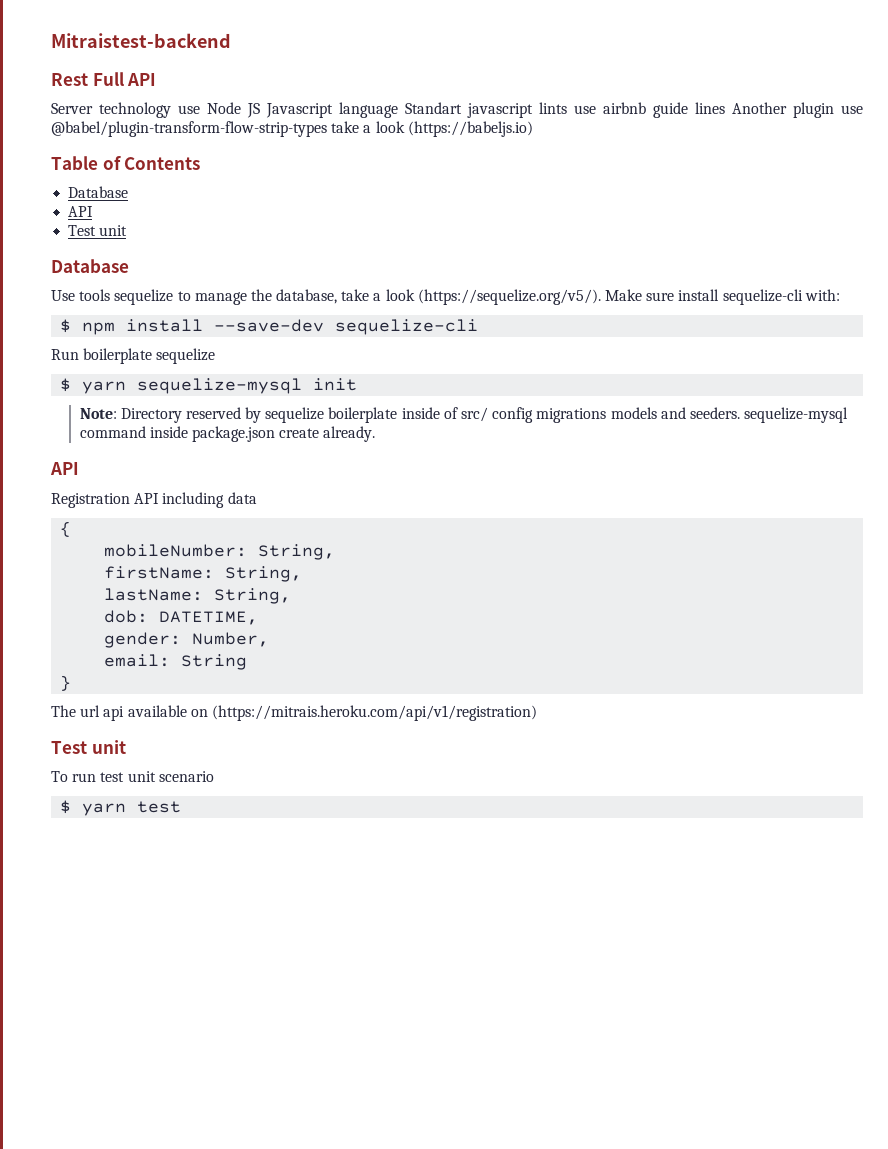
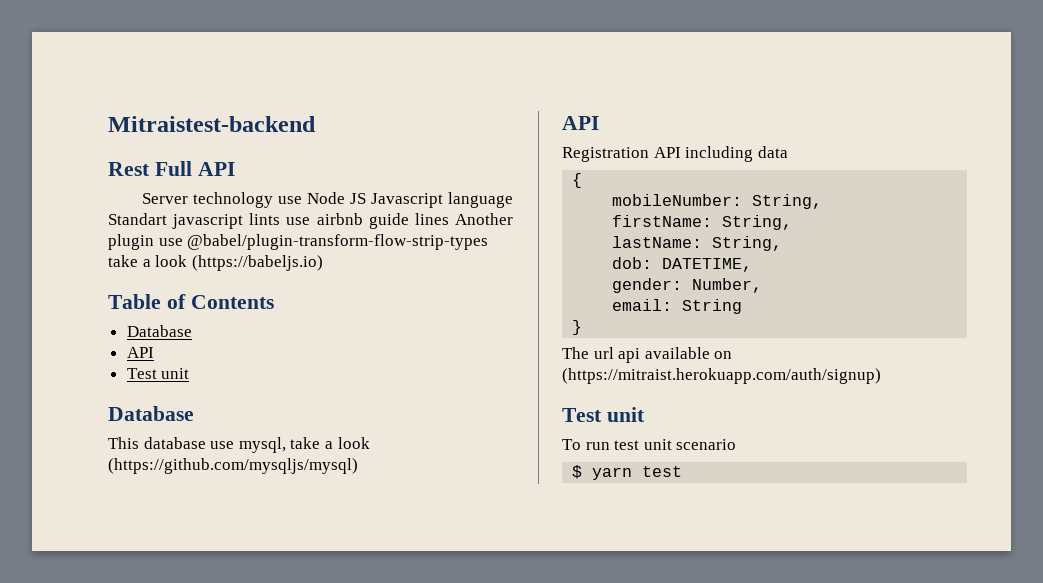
[51,289,840,305] [60,319,479,335] [51,348,216,364] [60,378,358,394] [79,407,849,423] [79,426,376,442] Use tools sequelize to manage the database, take a look (https://sequelize.org/v5/). Make sure install sequelize-cli with: // $ npm install --save-dev sequelize-cli // Run boilerplate sequelize // $ yarn sequelize-mysql init // Note: Directory reserved by sequelize boilerplate inside of src/ config migrations models and seeders. sequelize-mysql command inside package.json create already. -> [108,437,370,453] [108,458,358,474] This database use mysql, take a look (https://github.com/mysqljs/mysql)
[211,705,537,721] (https://mitrais.heroku.com/api/v1/registration) -> [562,368,881,384] (https://mitraist.herokuapp.com/auth/signup)

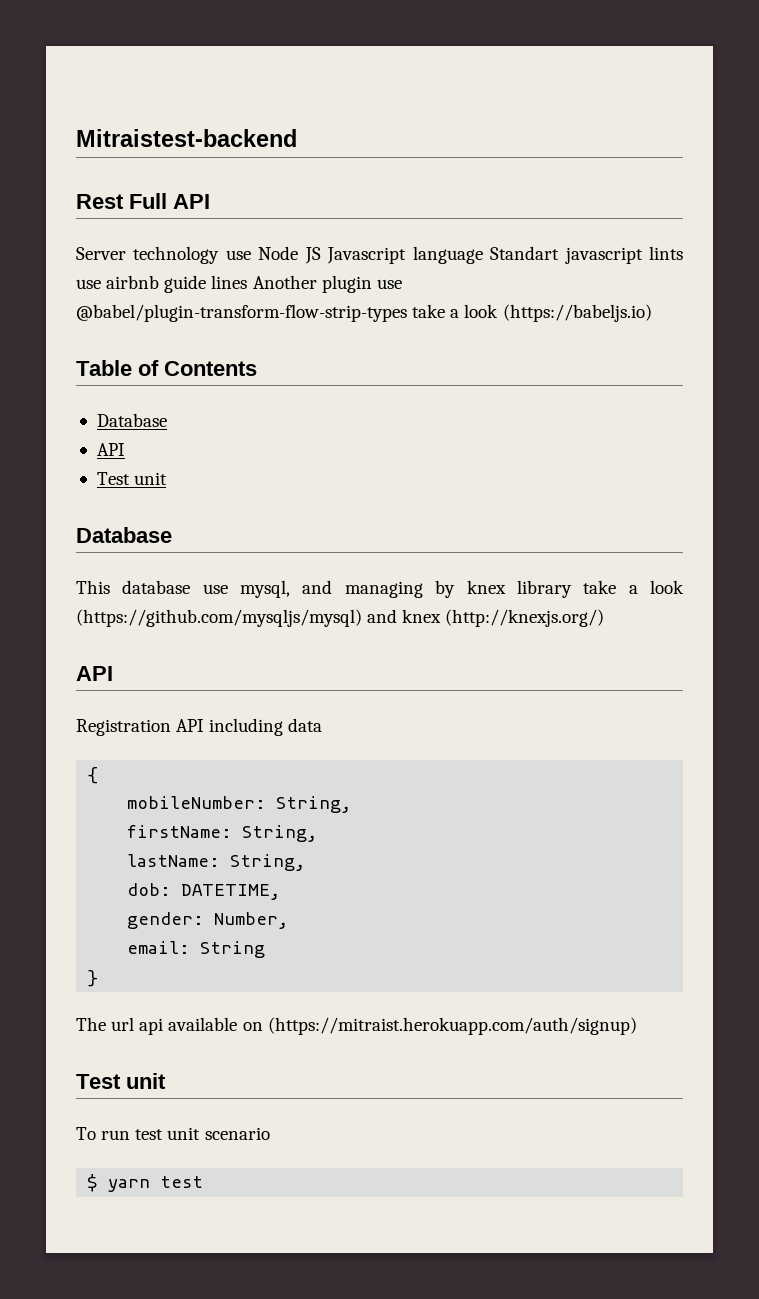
(286, 445) none -> [302,580,572,598] and managing by knex library
(358, 466) none -> [367,609,605,627] and knex (http://knexjs.org/)

